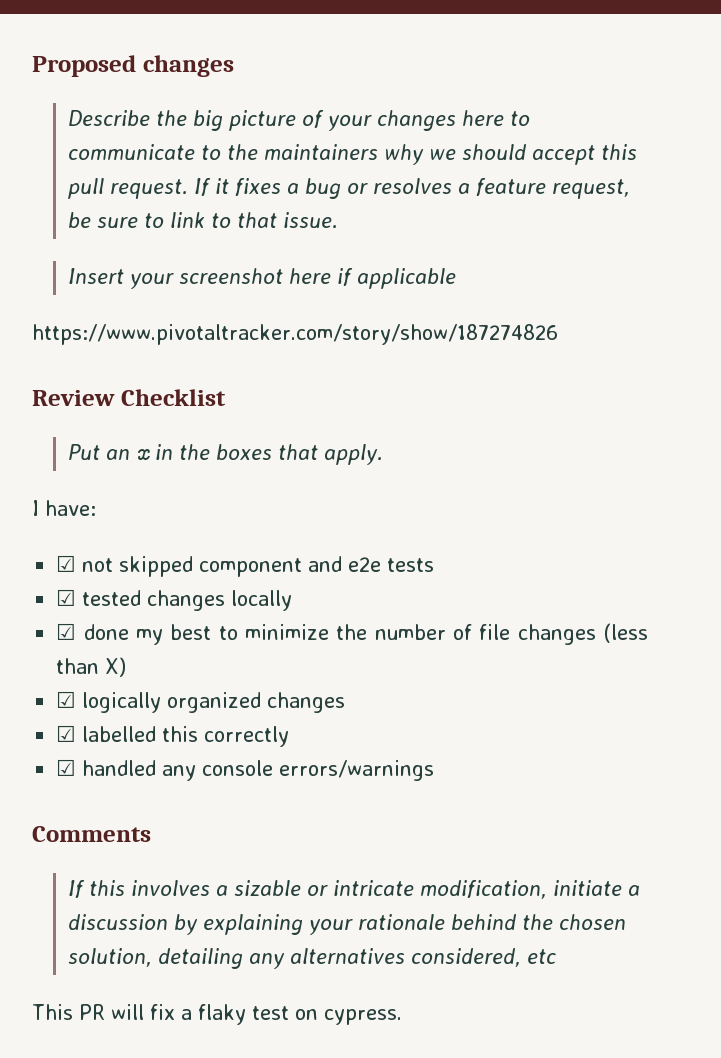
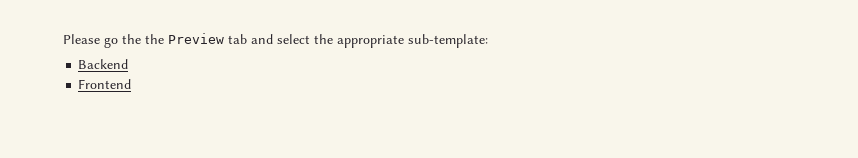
[32,55,234,77] [67,110,530,131] [67,144,637,165] [67,178,630,199] [67,212,338,229] [67,268,456,289] [32,324,558,345] [32,389,226,406] [67,444,383,465] [32,500,96,516] [56,555,435,577] [56,589,293,611] [56,623,648,645] [56,657,127,677] [56,691,346,713] [56,725,290,747] [56,759,435,781] [32,826,151,842] [67,880,640,899] [67,914,626,935] [67,948,556,969] [32,1004,402,1025] Proposed changes // Describe the big picture of your changes here to communicate to the maintainers why we should accept this pull request. If it fixes a bug or resolves a feature request, be sure to link to that issue. // Insert your screenshot here if applicable // https://www.pivotaltracker.com/story/show/187274826 // Review Checklist // Put an x in the boxes that apply. // I have: // ☑ not skipped component and e2e tests // ☑ tested changes locally // ☑ done my best to minimize the number of file changes (less than X) // ☑ logically organized changes // ☑ labelled this correctly // ☑ handled any console errors/warnings // Comments // If this involves a sizable or intricate modification, initiate a discussion by explaining your rationale behind the chosen solution, detailing any alternatives considered, etc // This PR will fix a flaky test on cypress. -> [63,33,488,48] [78,59,129,69] [78,79,132,89] Please go the the Preview tab and select the appropriate sub-template: // Backend // Frontend

